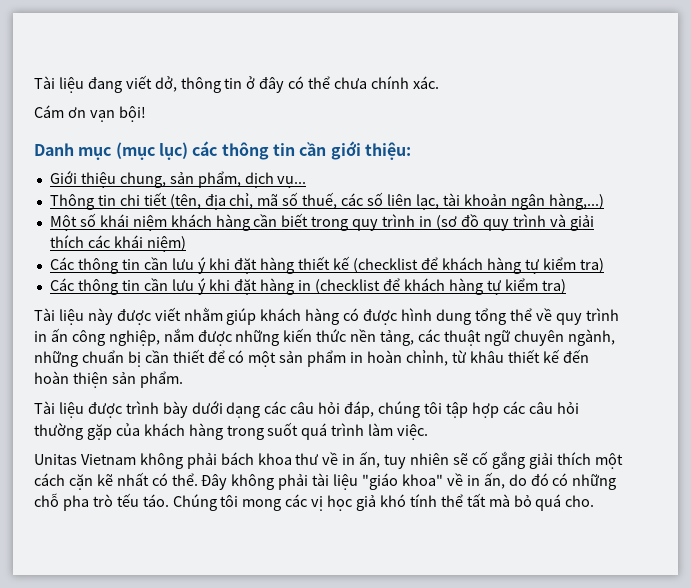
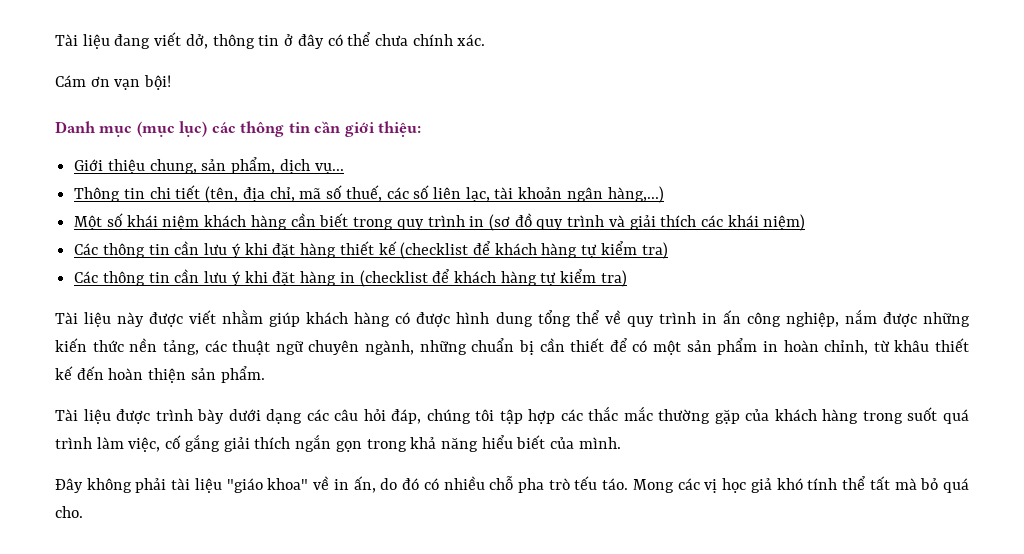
[528,402,579,414] câu hỏi -> [588,406,653,421] thắc mắc
[397,424,429,440] [34,451,623,469] [34,472,198,490] việc. // Unitas Vietnam không phải bách khoa thư về in ấn, tuy nhiên sẽ cố gắng giải thích một cách cặn kẽ nhất có thể. -> [128,434,621,452] việc, cố gắng giải thích ngắn gọn trong khả năng hiểu biết của mình. //
[572,474,617,490] những -> [443,476,485,490] nhiều
[172,494,282,511] Chúng tôi mong -> [632,479,674,493] Mong

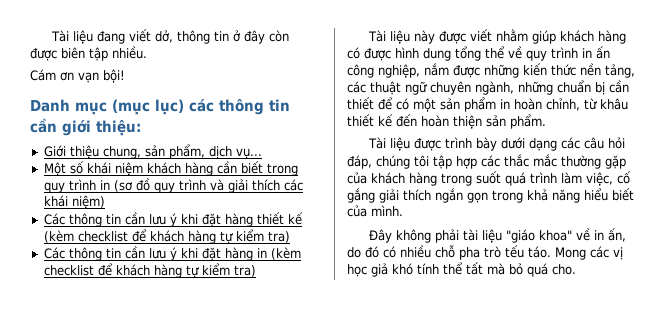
[327,32,486,46] có thể chưa chính xác. -> [269,30,290,42] [30,46,147,61] còn được biên tập nhiều.
[74,185,664,203] // Thông tin chi tiết (tên, địa chỉ, mã số thuế, các số liên lạc, tài khoản ngân hàng,...) -> (262, 153) none
[400,242,469,259] (checklist -> [43,230,128,243] (kèm checklist
[359,270,428,287] (checklist -> [270,247,301,260] [43,265,94,276] (kèm checklist

